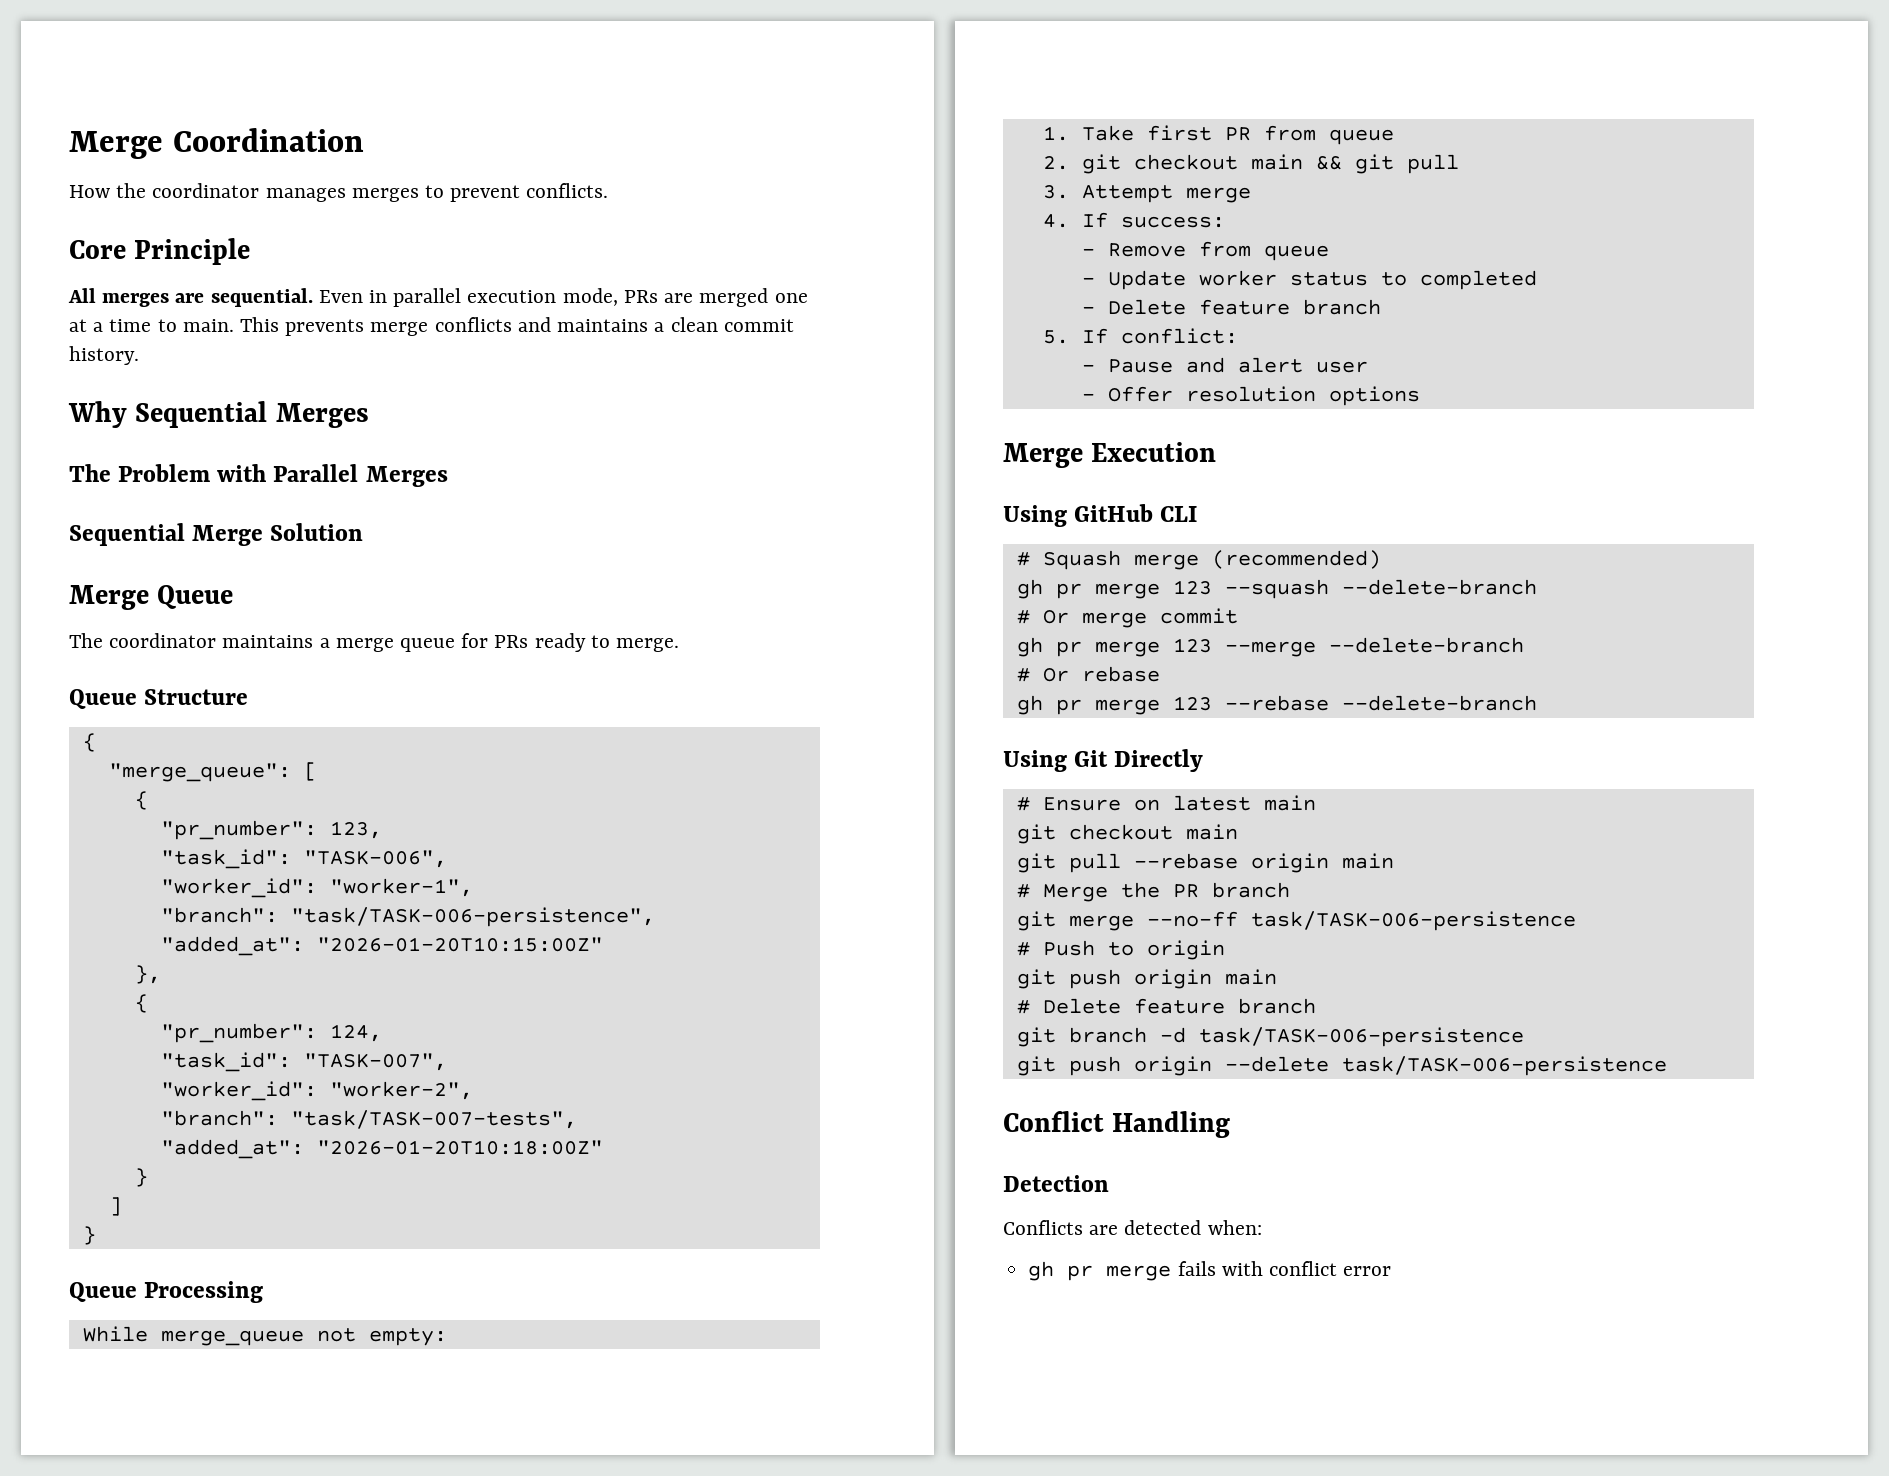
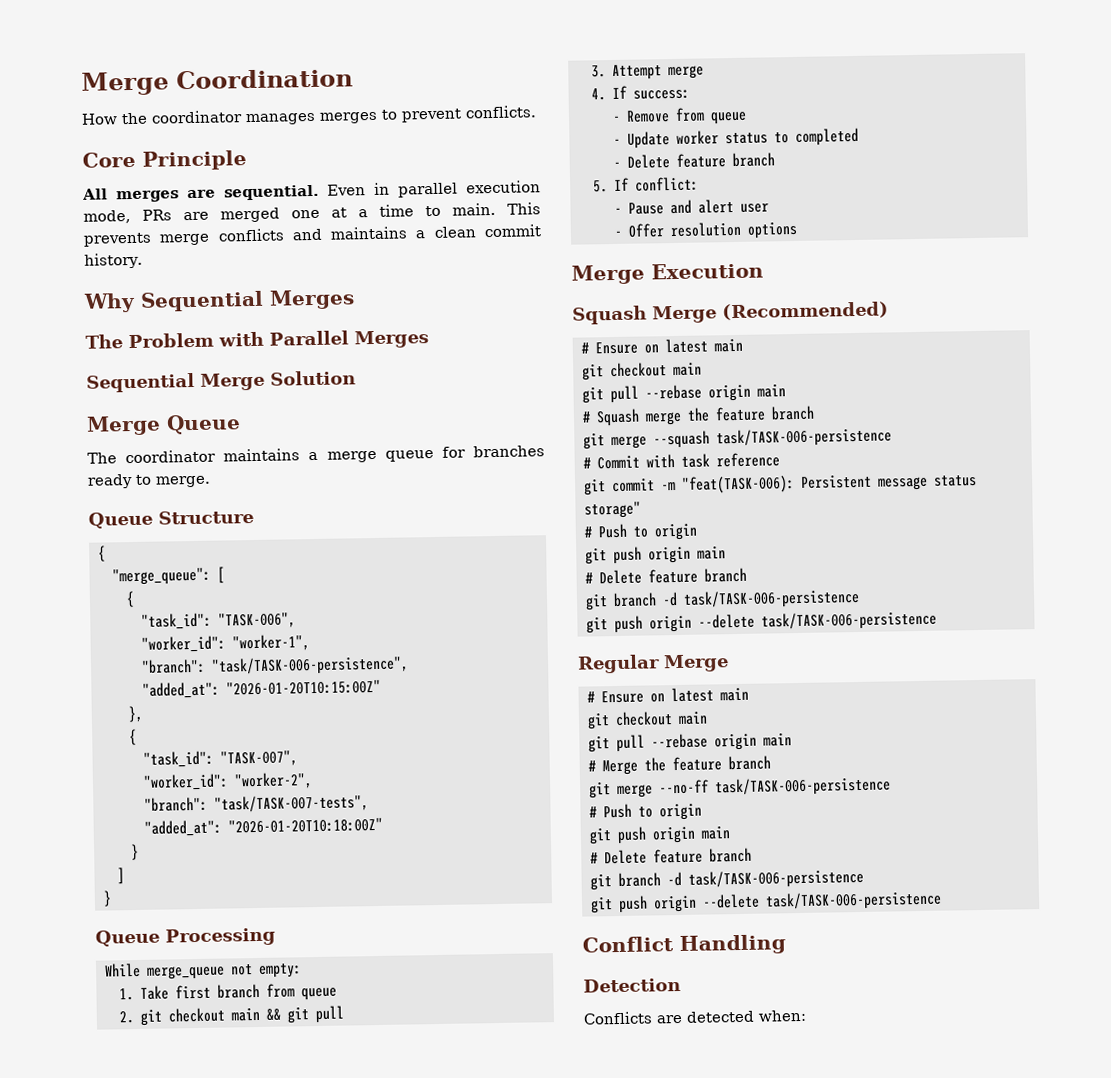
[494,635,529,648] PRs -> [473,445,545,458] branches
[160,820,382,840] // "pr_number": 123, -> (135, 599) none
[160,1023,382,1043] // "pr_number": 124, -> (137, 737) none
[1224,127,1251,141] PR -> [217,983,260,999] branch
[1003,504,1198,527] [1016,550,1381,570] [1016,579,1537,599] [1016,608,1238,628] [1016,637,1524,657] [1016,666,1160,682] [1016,695,1537,715] [1003,749,1204,772] Using GitHub CLI // # Squash merge (recommended) // gh pr merge 123 --squash --delete-branch // # Or merge commit // gh pr merge 123 --merge --delete-branch // # Or rebase // gh pr merge 123 --rebase --delete-branch // Using Git Directly -> [572,301,889,325] [581,338,743,355] [582,362,702,381] [582,384,786,404] [582,405,815,427] [583,427,892,450] [583,452,780,470] [584,474,977,496] [584,501,641,519] [584,523,698,541] [585,546,726,565] [585,567,747,585] [585,588,860,611] [586,610,937,634] [577,654,729,674] Squash Merge (Recommended) // # Ensure on latest main // git checkout main // git pull --rebase origin main // # Squash merge the feature branch // git merge --squash task/TASK-006-persistence // # Commit with task reference // git commit -m "feat(TASK-006): Persistent message status storage" // # Push to origin // git push origin main // # Delete feature branch // git branch -d task/TASK-006-persistence // git push origin --delete task/TASK-006-persistence // Regular Merge
[1172,884,1199,898] PR -> [672,756,722,772] feature
[1028,1261,1392,1281] // gh pr merge fails with conflict error -> (807, 1015) none

